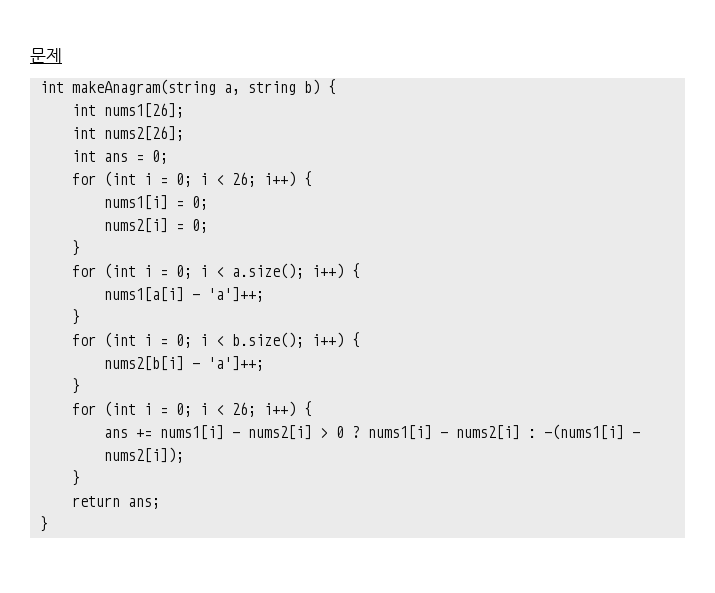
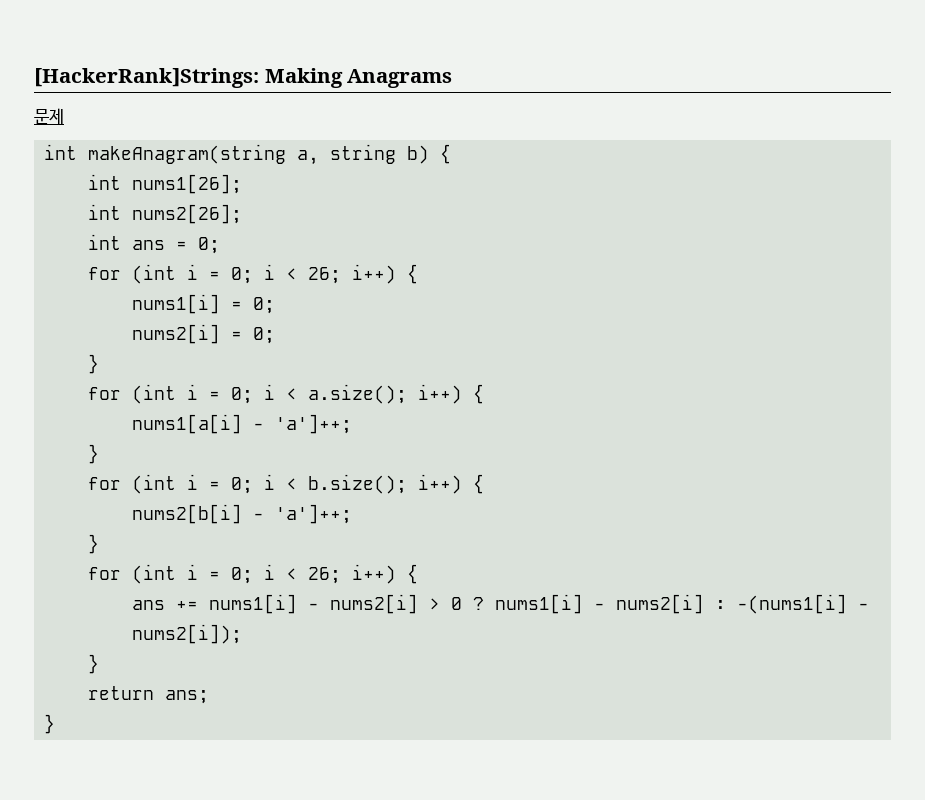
(30, 55) none -> [34,68,453,88] [HackerRank]Strings: Making Anagrams //

